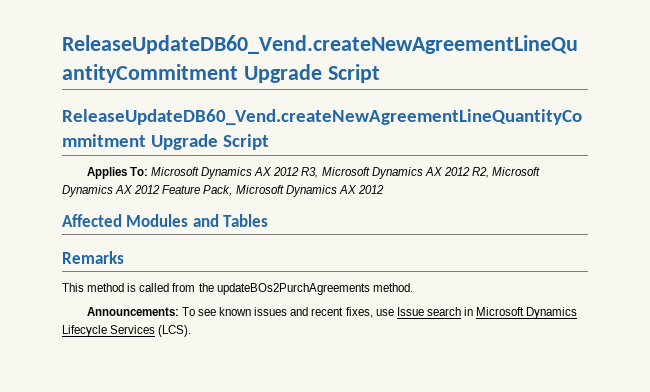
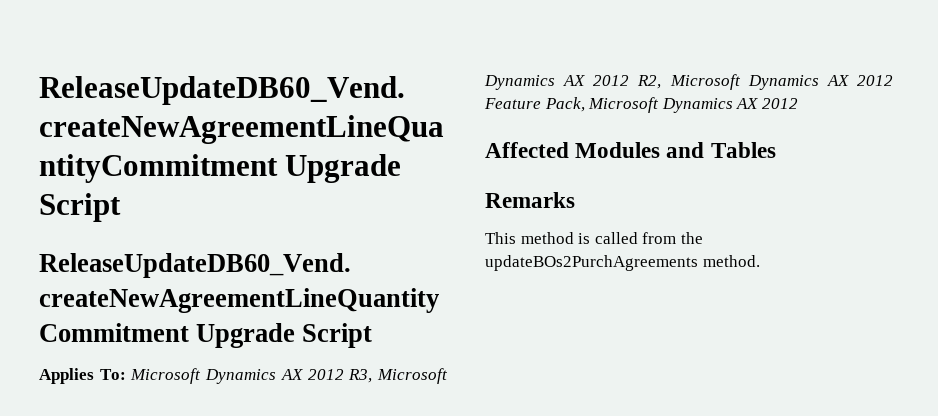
[86,307,578,319] [62,325,192,337] // Announcements: To see known issues and recent fixes, use Issue search in Microsoft Dynamics Lifecycle Services (LCS). -> (760, 261) none

